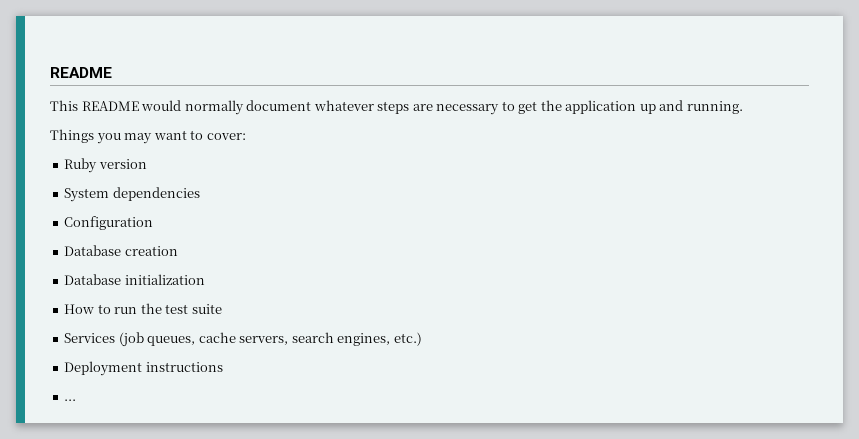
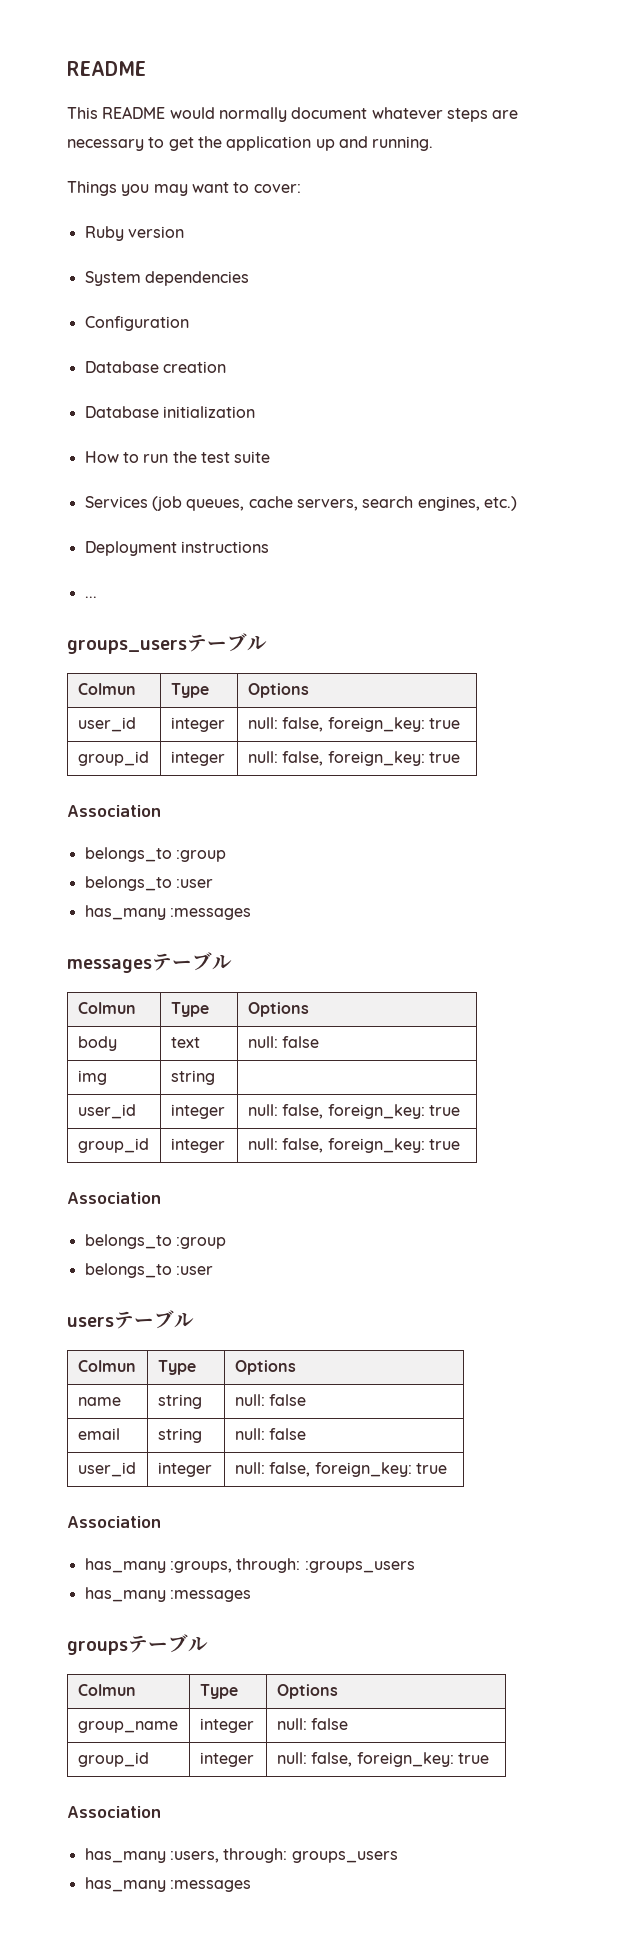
(77, 400) none -> [67,633,267,654] [77,683,136,695] [170,683,209,698] [247,683,309,698] [77,717,136,732] [170,717,225,732] [247,717,460,732] [77,751,149,766] [170,751,225,766] [247,751,460,766] [67,805,161,817] [84,847,226,862] [84,876,213,891] [84,905,251,920] [67,952,232,973] [77,1002,136,1014] [170,1002,209,1017] [247,1002,309,1017] [77,1036,117,1051] [170,1037,200,1048] [247,1036,320,1048] [77,1070,107,1085] [170,1070,215,1085] [77,1104,136,1119] [170,1104,225,1119] [247,1104,460,1119] [77,1138,149,1153] [170,1138,225,1153] [247,1138,460,1153] [67,1192,161,1204] [84,1234,226,1249] [84,1263,213,1278] [67,1310,194,1329] [77,1360,136,1372] [157,1360,196,1375] [234,1360,296,1375] [77,1397,121,1406] [157,1394,202,1409] [234,1394,307,1406] [77,1428,120,1440] [157,1428,202,1443] [234,1428,307,1440] [77,1462,136,1477] [157,1462,212,1477] [234,1462,447,1477] [67,1516,161,1528] [84,1558,415,1573] [84,1587,251,1602] [67,1634,208,1655] [77,1684,136,1696] [199,1684,238,1699] [276,1684,338,1699] [77,1721,178,1733] [199,1718,254,1733] [276,1718,349,1730] [77,1752,149,1767] [199,1752,254,1767] [276,1752,489,1767] [67,1806,161,1818] [84,1848,398,1863] [84,1877,251,1892] // groups_usersテーブル // Colmun | Type | Options // user_id | integer | null: false, foreign_key: true // group_id | integer | null: false, foreign_key: true // Association // belongs_to :group // belongs_to :user // has_many :messages // messagesテーブル // Colmun | Type | Options // body | text | null: false // img | string | // user_id | integer | null: false, foreign_key: true // group_id | integer | null: false, foreign_key: true // Association // belongs_to :group // belongs_to :user // usersテーブル // Colmun | Type | Options // name | string | null: false // email | string | null: false // user_id | integer | null: false, foreign_key: true // Association // has_many :groups, through: :groups_users // has_many :messages // groupsテーブル // Colmun | Type | Options // group_name | integer | null: false // group_id | integer | null: false, foreign_key: true // Association // has_many :users, through: groups_users // has_many :messages

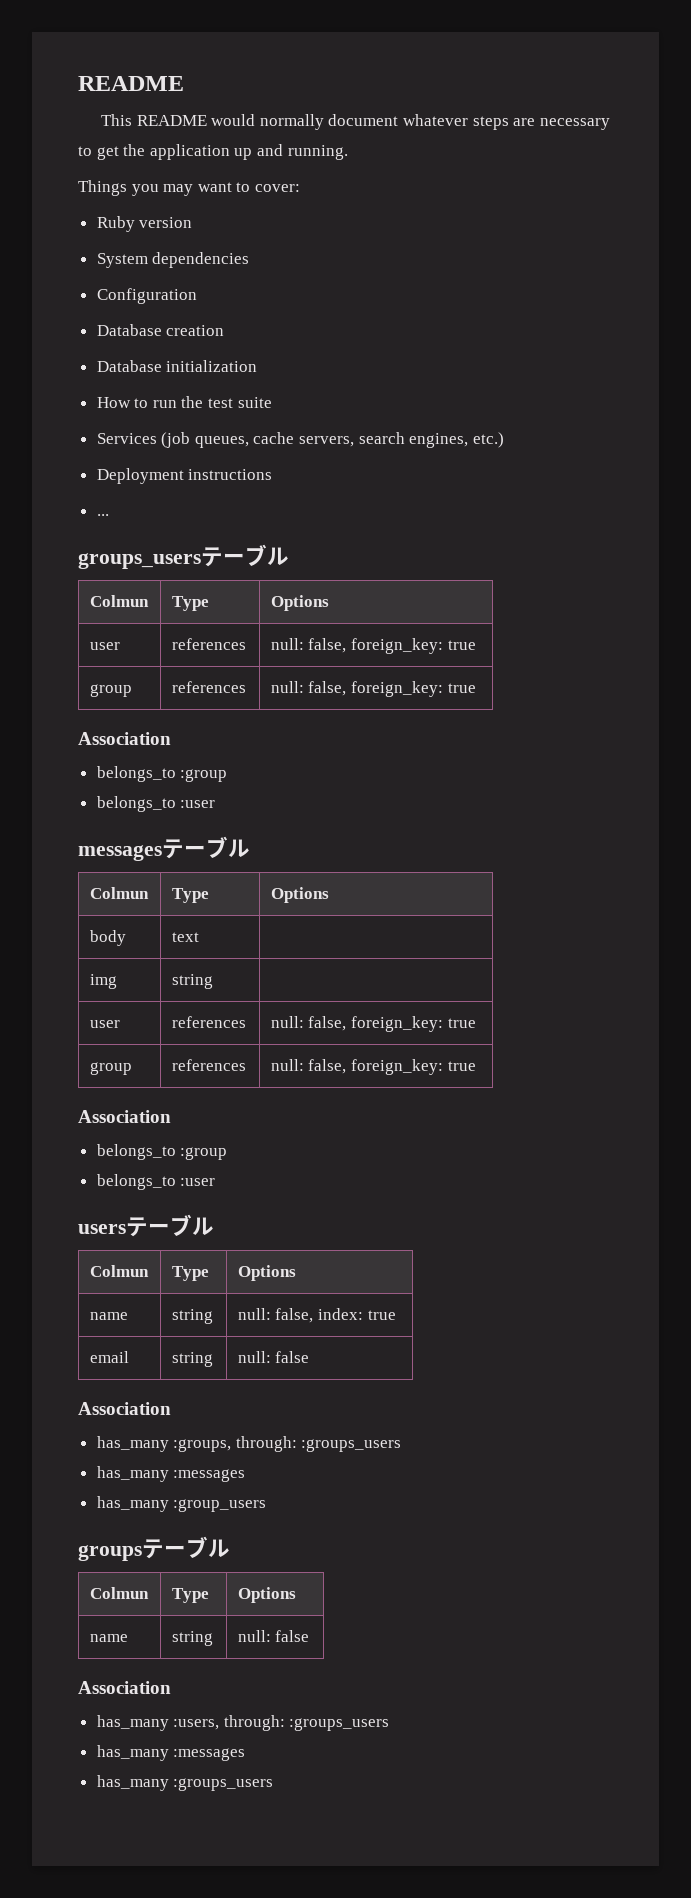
[77,717,136,732] [170,717,225,732] [247,717,460,732] [77,751,149,766] [170,751,225,766] [247,751,460,766] [67,805,161,817] [84,847,226,862] [84,876,213,891] [84,905,251,920] user_id | integer | null: false, foreign_key: true // group_id | integer | null: false, foreign_key: true // Association // belongs_to :group // belongs_to :user // has_many :messages -> [89,642,120,650] [171,638,246,650] [270,638,476,654] [89,684,132,697] [171,681,246,693] [270,681,476,697] [78,732,171,745] [96,766,228,782] [96,796,216,812] user | references | null: false, foreign_key: true // group | references | null: false, foreign_key: true // Association // belongs_to :group // belongs_to :user
[247,1036,320,1048] null: false -> (199, 937) none
[77,1104,136,1119] [170,1104,225,1119] [247,1104,460,1119] [77,1138,149,1153] [170,1138,225,1153] user_id | integer | null: false, foreign_key: true // group_id | integer -> [89,1020,120,1028] [171,1016,246,1028] [270,1016,476,1032] [89,1062,132,1075] [171,1059,246,1071] user | references | null: false, foreign_key: true // group | references
[269,1394,307,1406] false -> [275,1308,396,1323] false, index: true
[77,1462,136,1477] [157,1462,212,1477] [234,1462,447,1477] // user_id | integer | null: false, foreign_key: true -> (310, 1357) none
(251, 1596) none -> [96,1496,267,1512] // has_many :group_users
[77,1721,178,1733] [199,1718,254,1733] [276,1718,349,1730] [77,1752,149,1767] [199,1752,254,1767] [276,1752,489,1767] group_name | integer | null: false // group_id | integer | null: false, foreign_key: true -> [89,1634,128,1642] [171,1631,213,1646] [237,1630,310,1642] name | string | null: false
[291,1851,398,1863] [84,1877,251,1892] groups_users // has_many :messages -> [289,1718,390,1731] [96,1745,246,1761] [96,1775,274,1791] :groups_users // has_many :messages // has_many :groups_users

